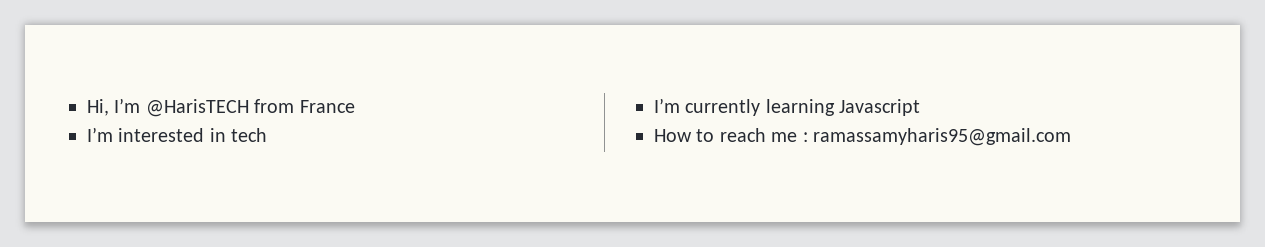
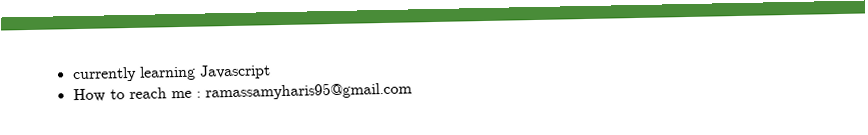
[87,98,355,117] [87,127,268,142] [654,98,680,113] Hi, I’m @HarisTECH from France // I’m interested in tech // I’m -> (71, 74) none

